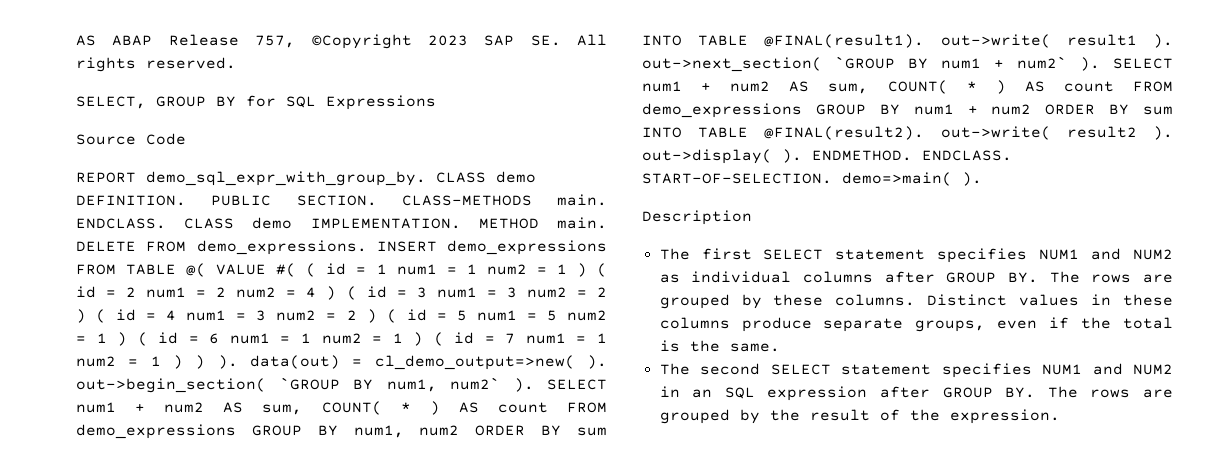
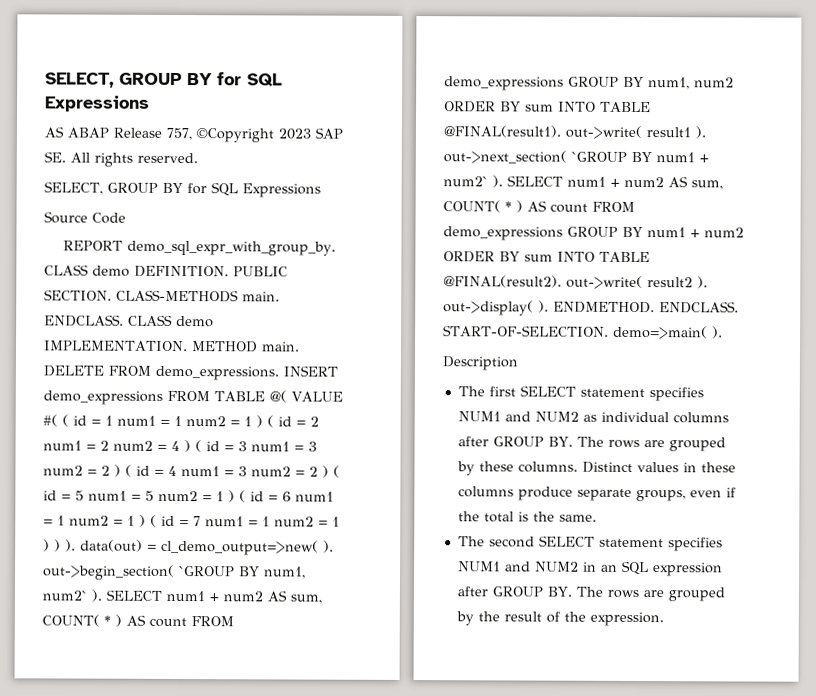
(76, 40) none -> [45,72,283,88] [45,95,150,112] SELECT, GROUP BY for SQL Expressions //

